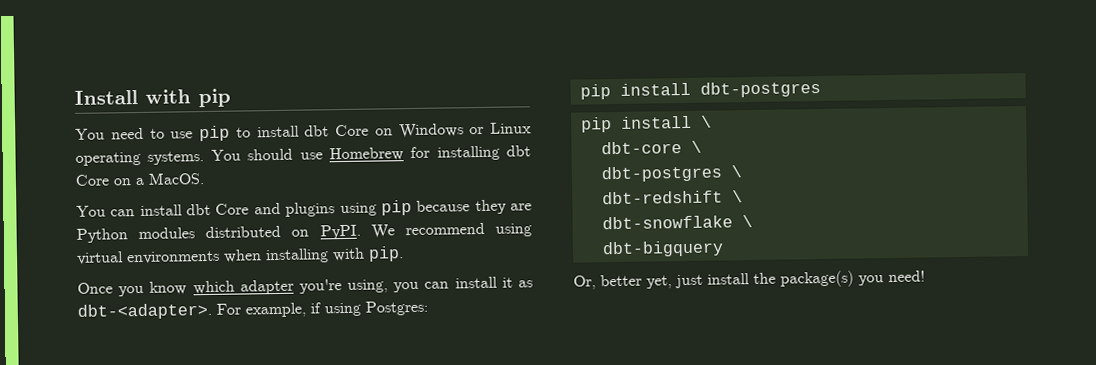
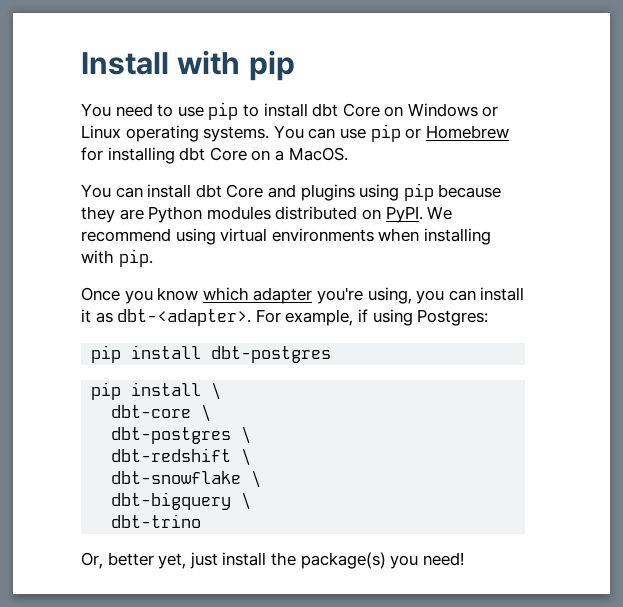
[247,148,323,161] should use -> [308,124,422,142] can use pip or
(724, 249) none -> [241,492,252,510] [111,514,202,528] \ // dbt-trino

